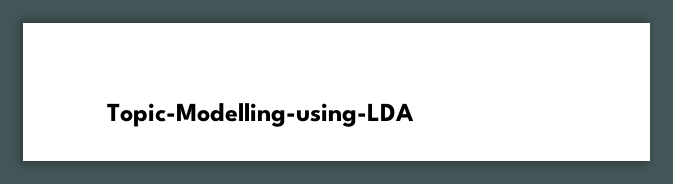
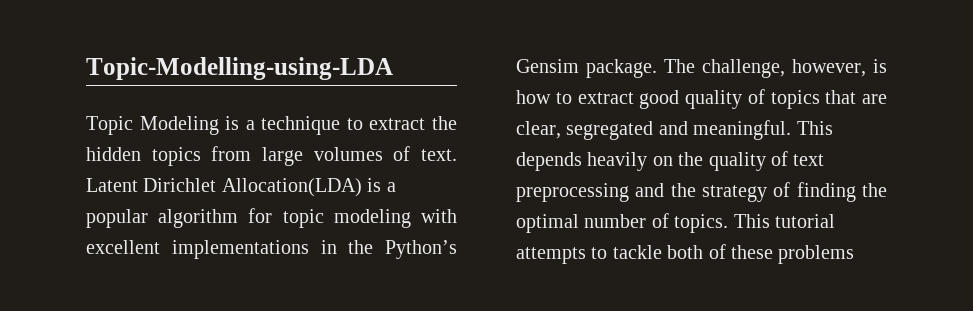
(414, 115) none -> [86,116,457,135] [86,146,458,166] [86,178,396,197] [86,208,457,228] [86,240,457,259] [516,59,887,78] [516,89,887,109] [516,120,833,140] [516,151,825,171] [516,182,887,202] [516,213,835,233] [516,244,855,264] // Topic Modeling is a technique to extract the hidden topics from large volumes of text. Latent Dirichlet Allocation(LDA) is a popular algorithm for topic modeling with excellent implementations in the Python’s Gensim package. The challenge, however, is how to extract good quality of topics that are clear, segregated and meaningful. This depends heavily on the quality of text preprocessing and the strategy of finding the optimal number of topics. This tutorial attempts to tackle both of these problems

